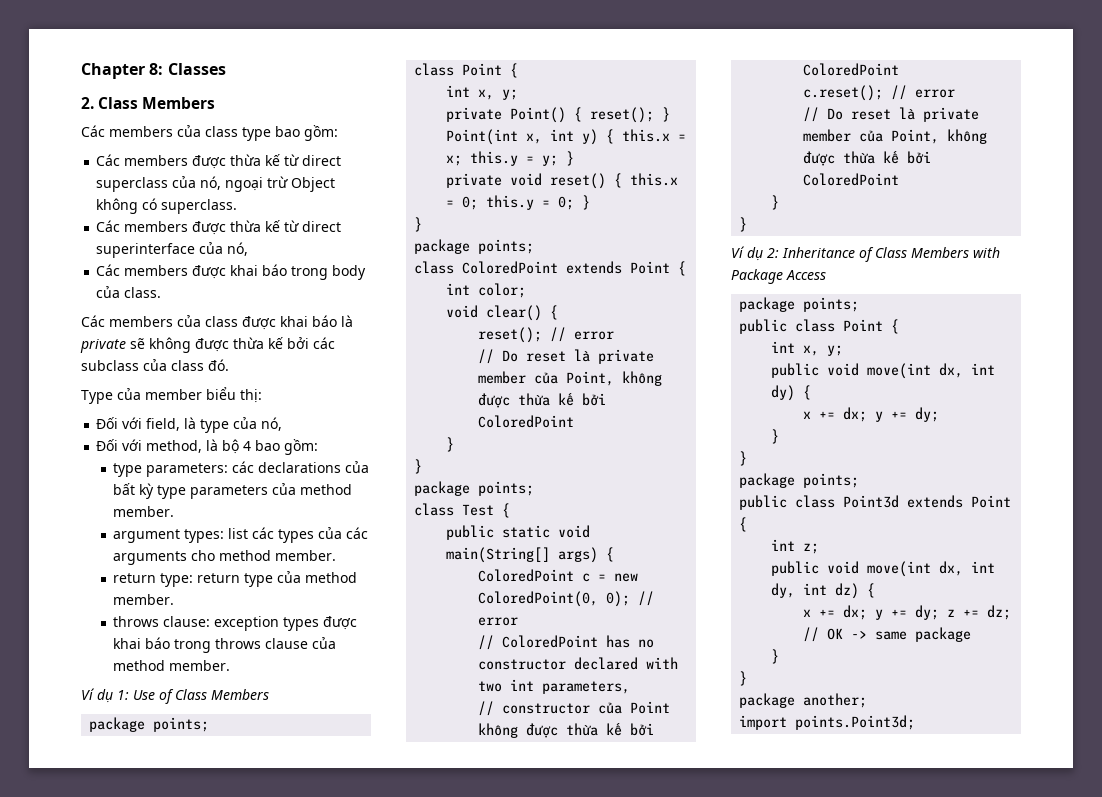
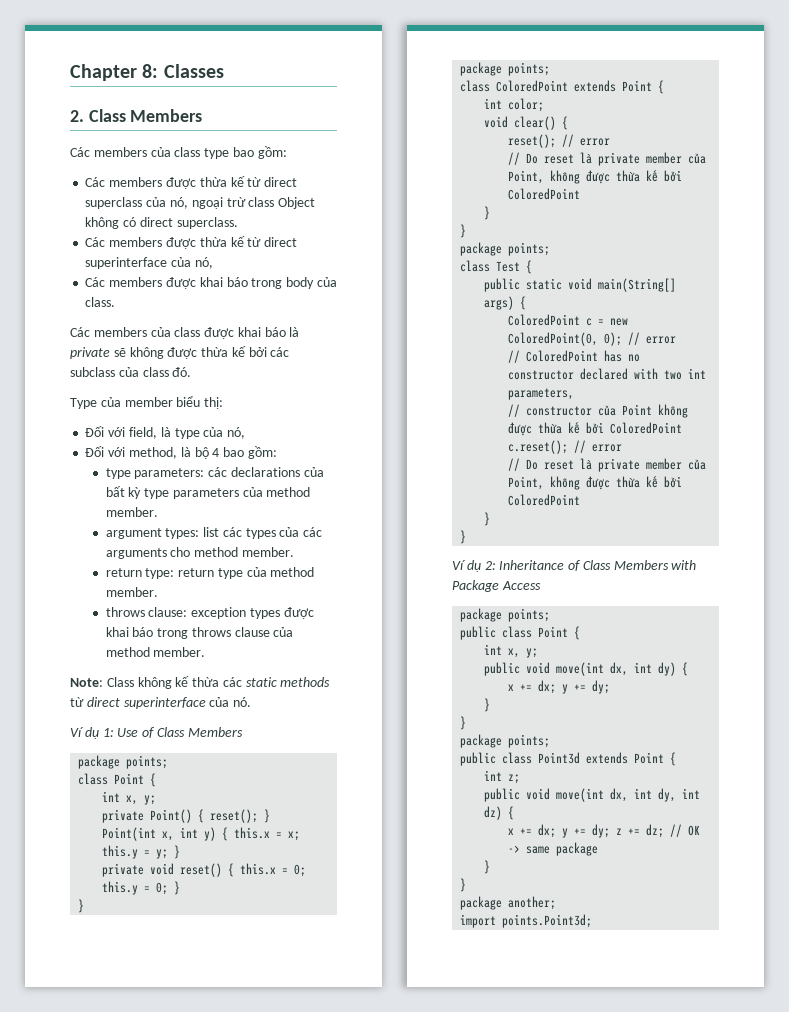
(289, 182) none -> [248,197,275,207] class
(158, 204) none -> [139,217,173,227] direct
(231, 665) none -> [70,676,331,689] [70,697,252,709] // Note: Class không kế thừa các static methods từ direct superinterface của nó.

